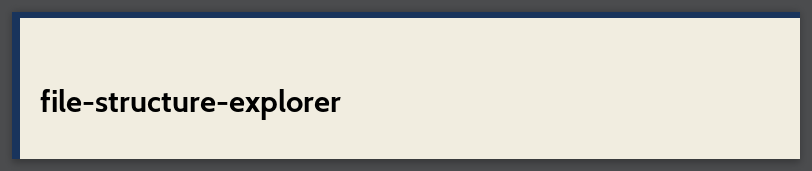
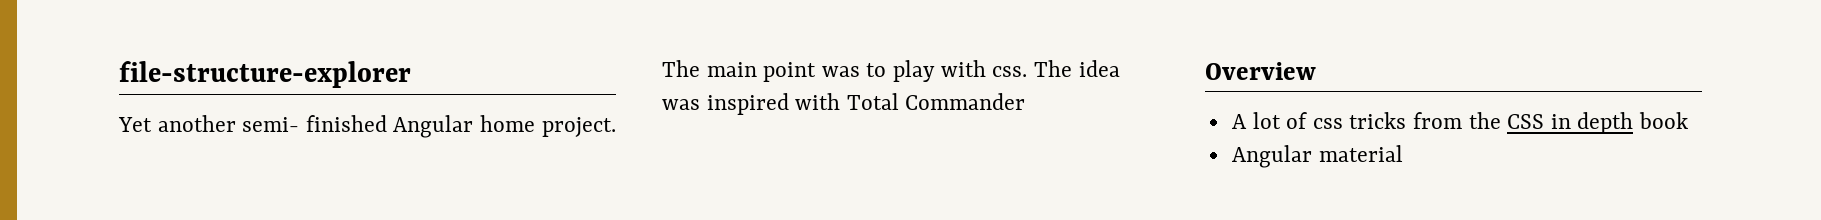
(341, 104) none -> [118,115,616,138] [662,60,1120,82] [662,93,1026,115] [1205,62,1316,80] [1231,112,1689,134] [1231,145,1403,168] // Yet another semi- finished Angular home project. The main point was to play with css. The idea was inspired with Total Commander // Overview // A lot of css tricks from the CSS in depth book // Angular material

